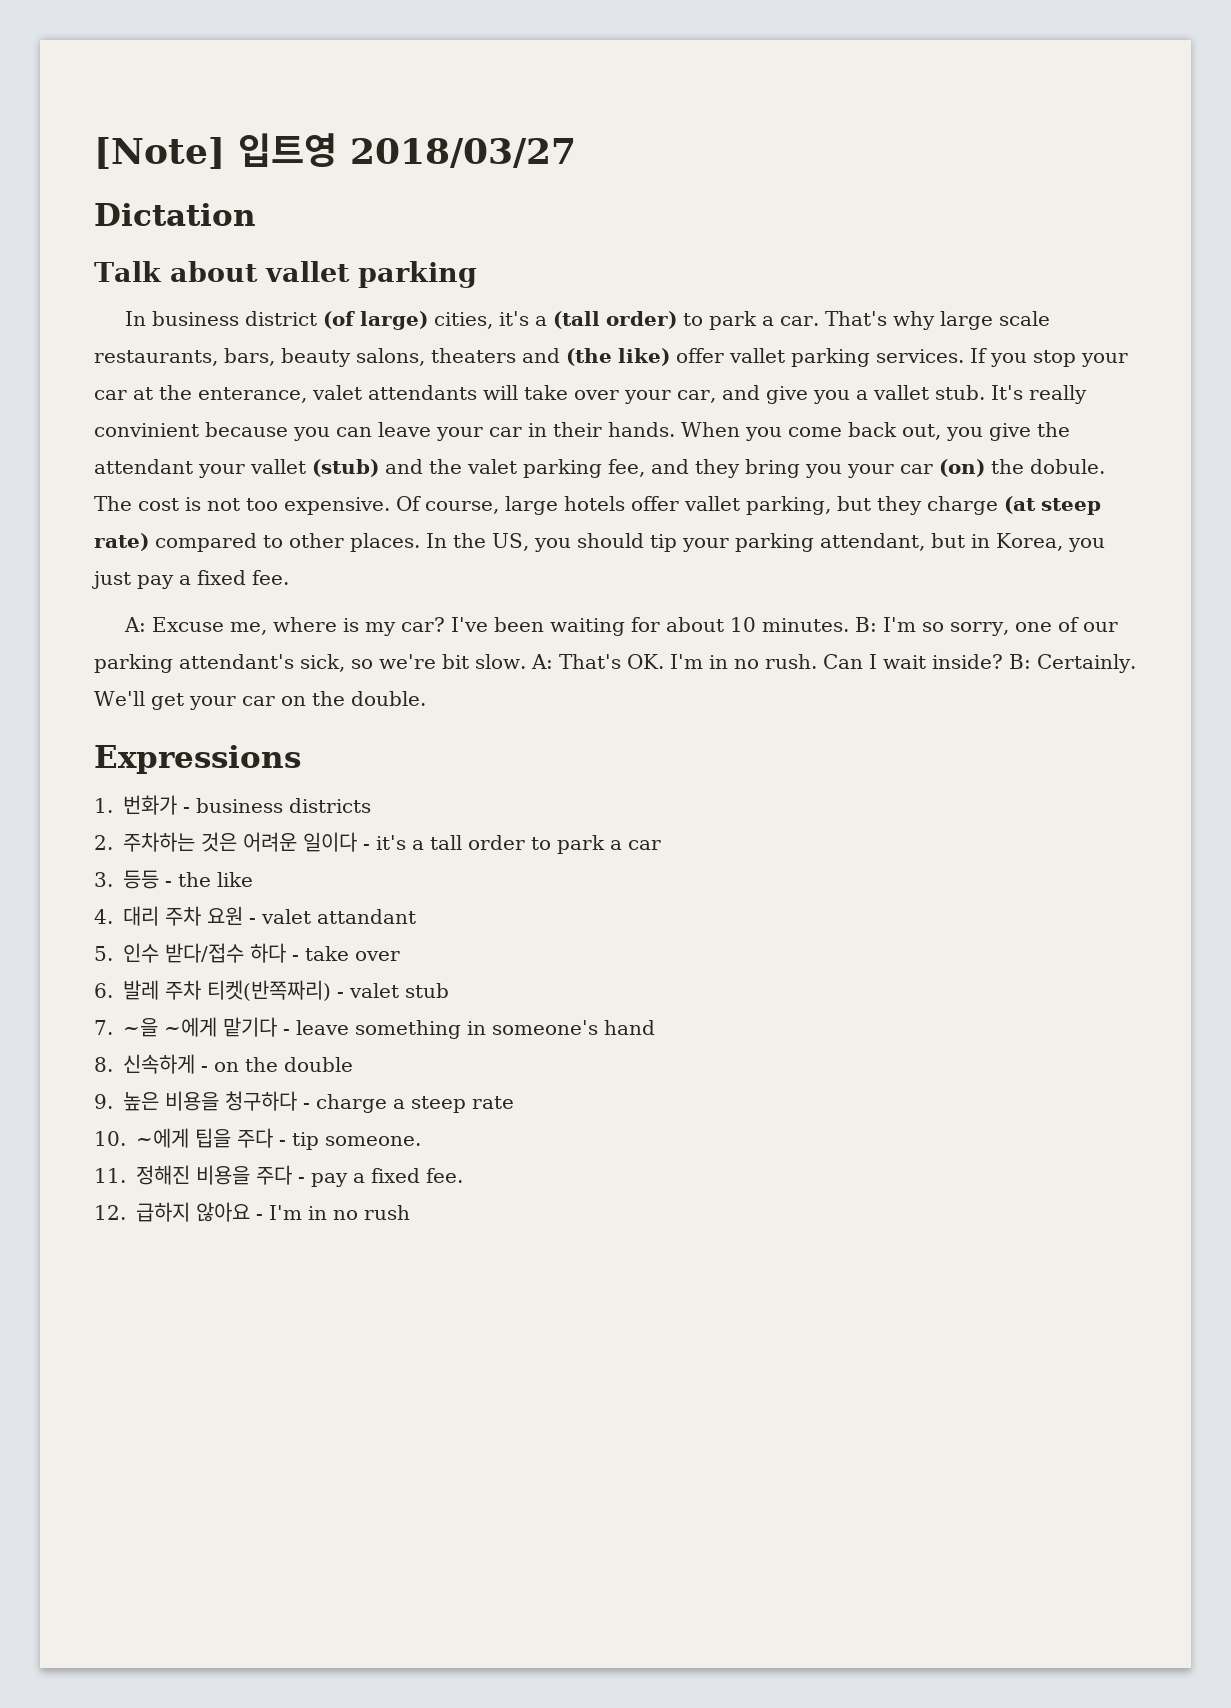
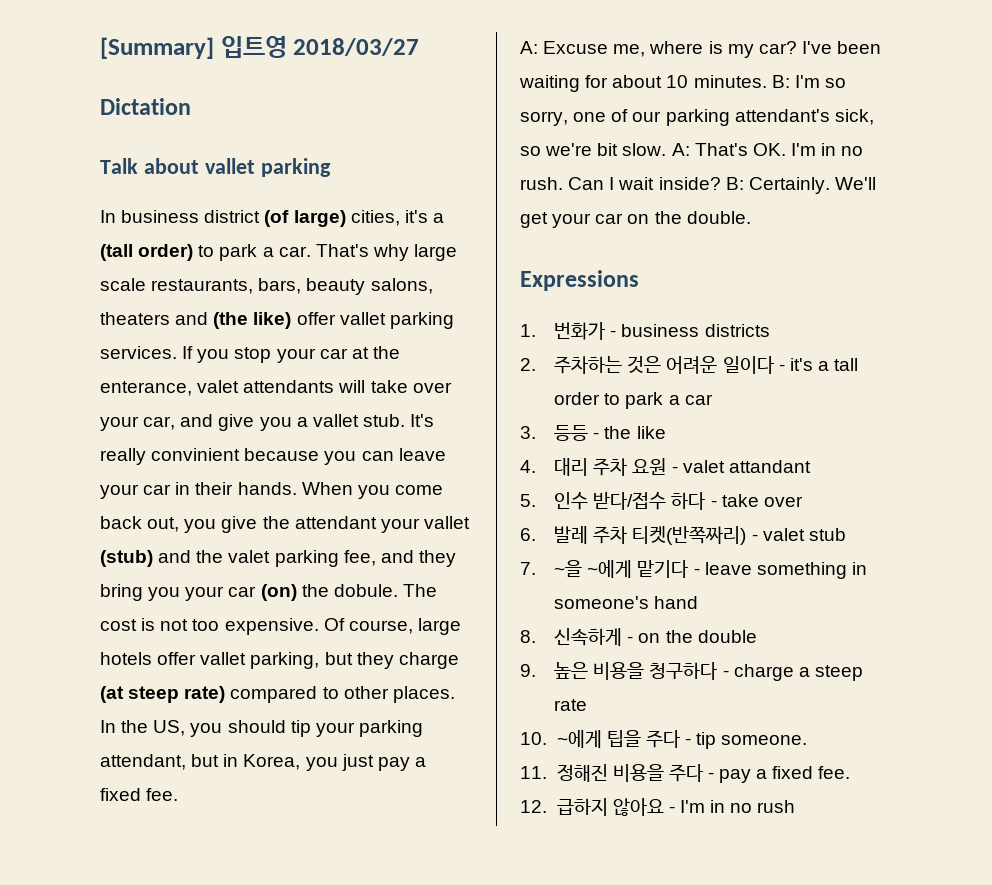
[94,137,225,169] [Note] -> [100,37,214,59] [Summary]

